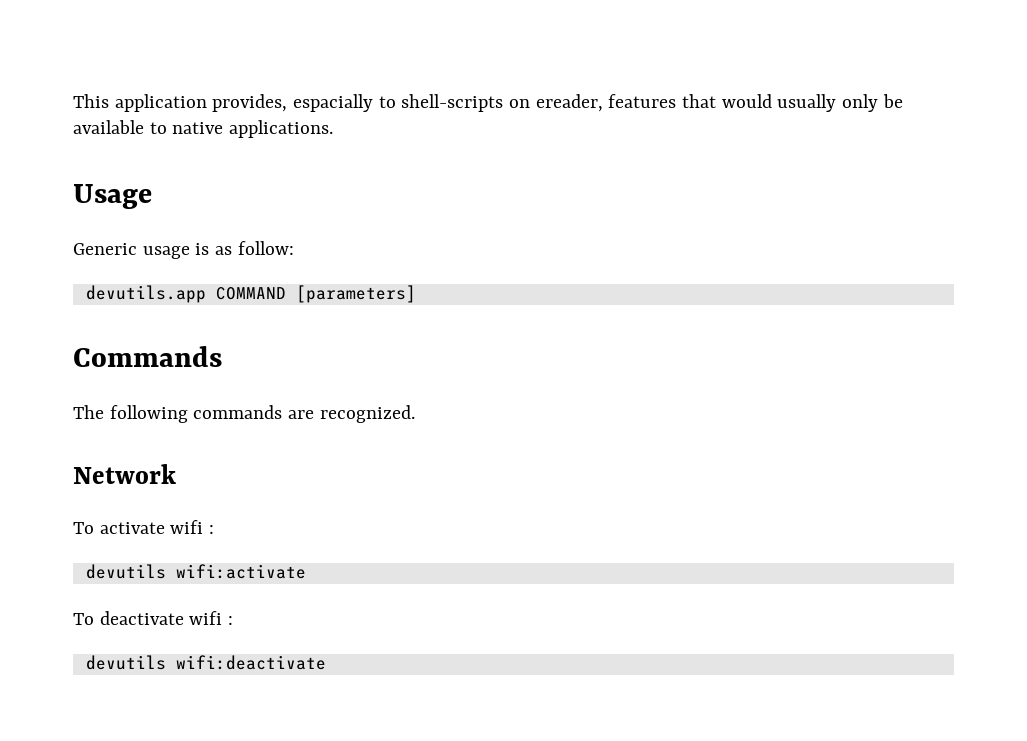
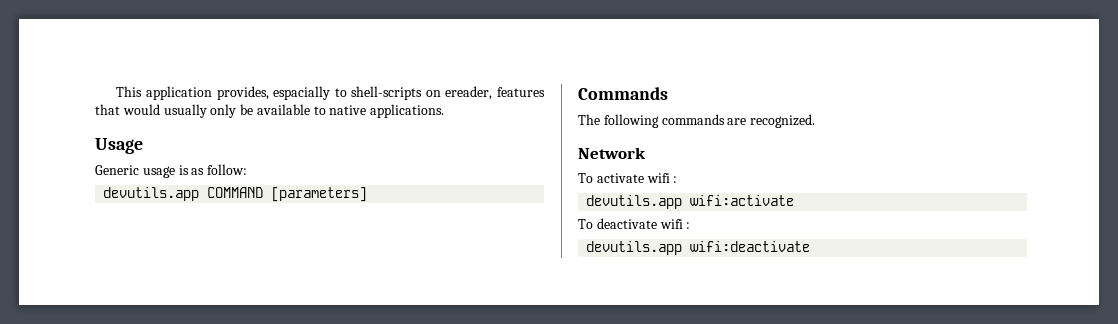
[85,564,166,579] devutils -> [586,195,683,209] devutils.app
[85,655,166,670] devutils -> [586,241,683,255] devutils.app

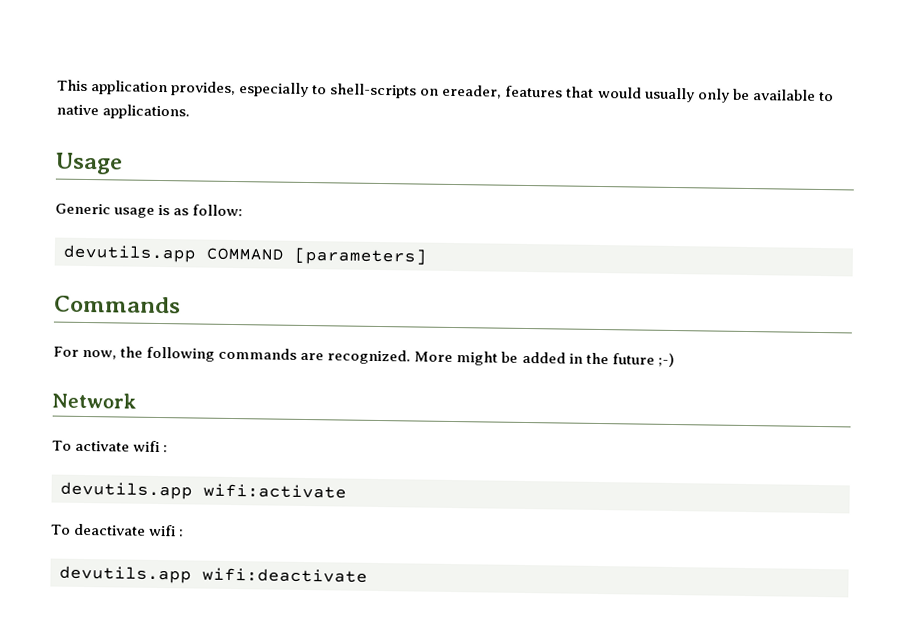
[273,86,331,100] espacially -> [239,82,310,98] especially
[578,114,600,125] The -> [53,346,144,360] For now, the
(816, 121) none -> [414,351,675,368] More might be added in the future ;-)

